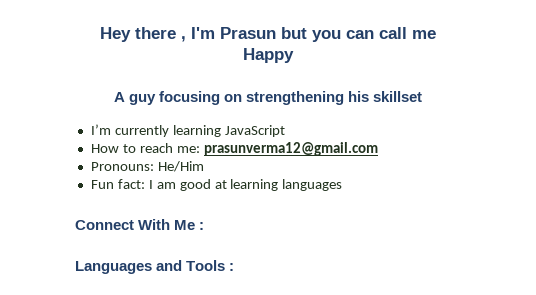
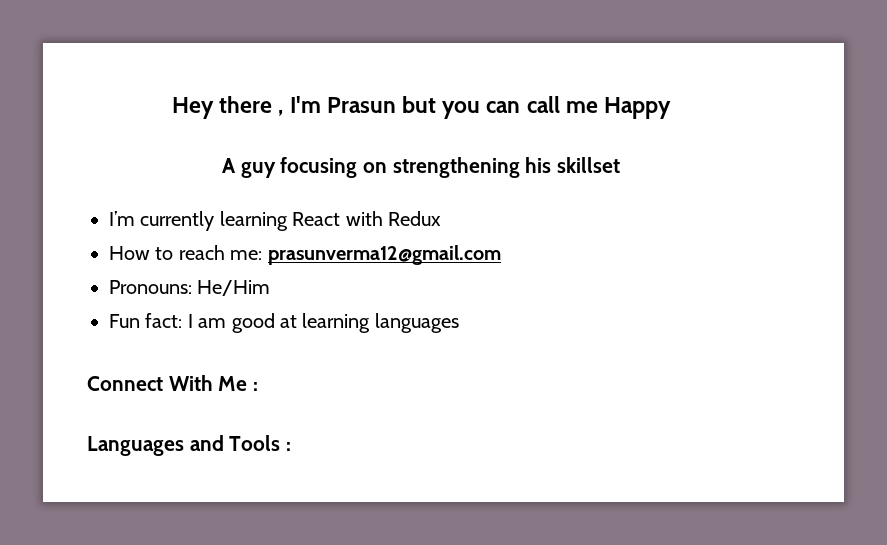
[224,125,285,137] JavaScript -> [292,211,441,226] React with Redux

